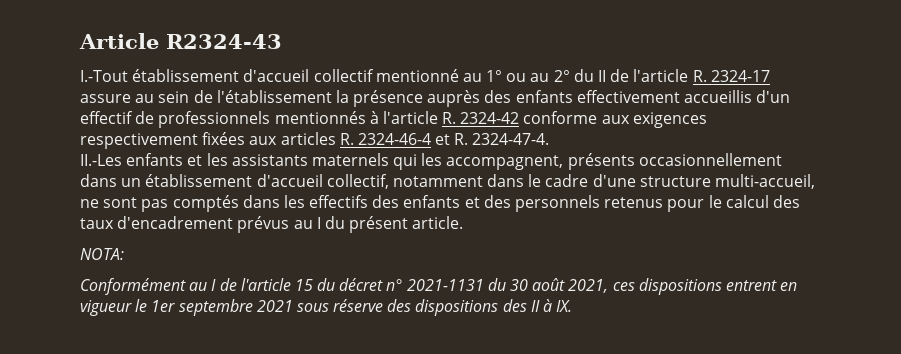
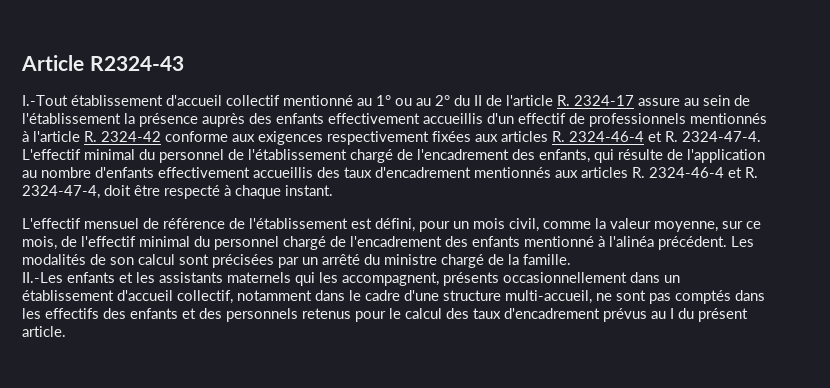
(550, 139) none -> [22,149,765,163] [22,167,758,178] [22,185,333,199] [22,218,761,232] [22,236,754,250] [22,254,571,268] L'effectif minimal du personnel de l'établissement chargé de l'encadrement des enfants, qui résulte de l'application au nombre d'enfants effectivement accueillis des taux d'encadrement mentionnés aux articles R. 2324-46-4 et R. 2324-47-4, doit être respecté à chaque instant. // L'effectif mensuel de référence de l'établissement est défini, pour un mois civil, comme la valeur moyenne, sur ce mois, de l'effectif minimal du personnel chargé de l'encadrement des enfants mentionné à l'alinéa précédent. Les modalités de son calcul sont précisées par un arrêté du ministre chargé de la famille.
[80,248,124,260] [80,278,798,295] [80,299,573,316] // NOTA: // Conformément au I de l'article 15 du décret n° 2021-1131 du 30 août 2021, ces dispositions entrent en vigueur le 1er septembre 2021 sous réserve des dispositions des II à IX. -> (66, 331) none

